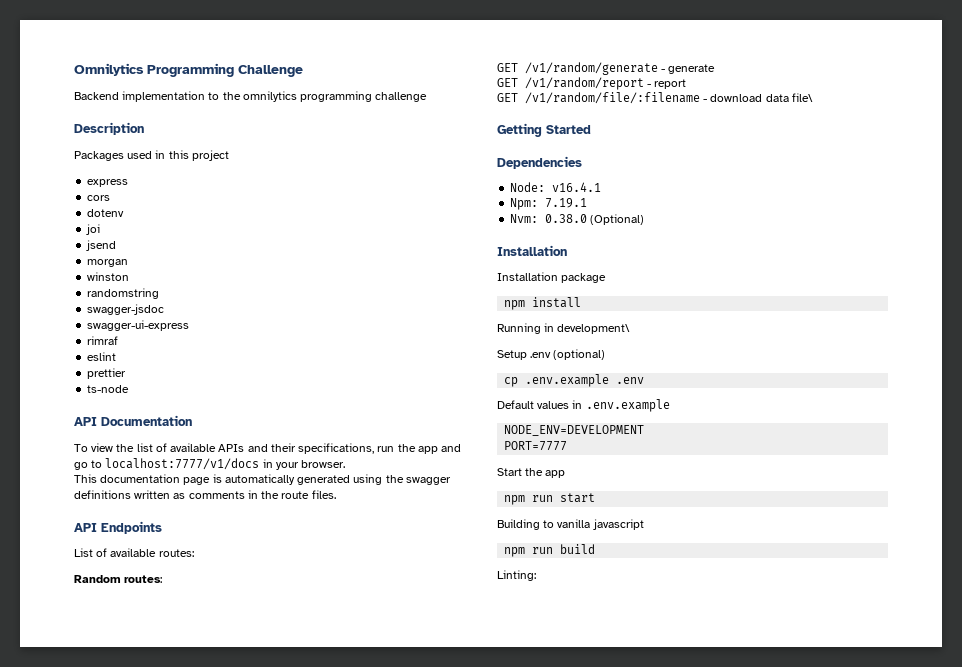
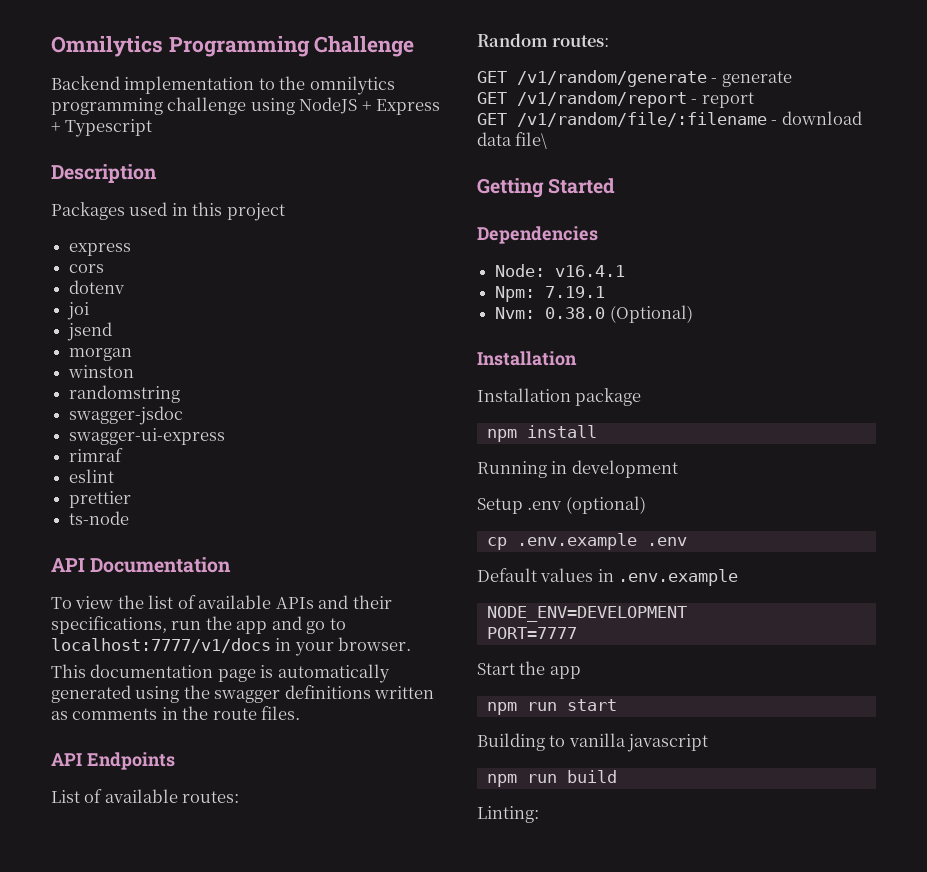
(428, 97) none -> [250,97,441,115] [51,119,153,137] using NodeJS + Express + Typescript
[557,324,631,334] development\ -> [571,460,678,478] development

